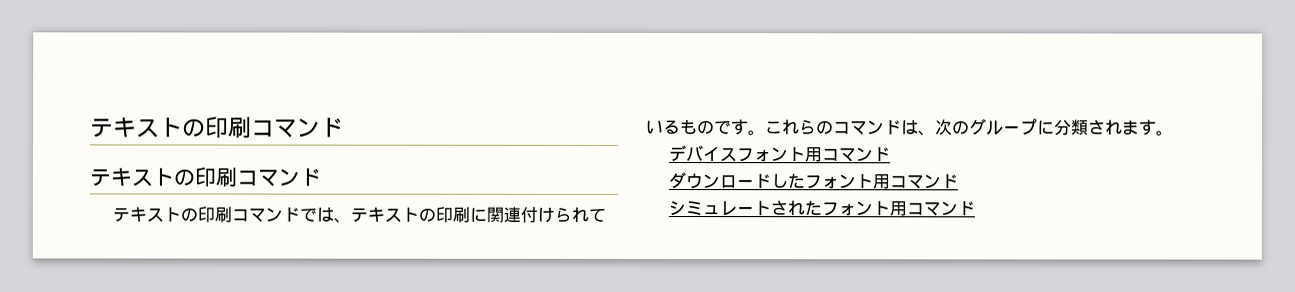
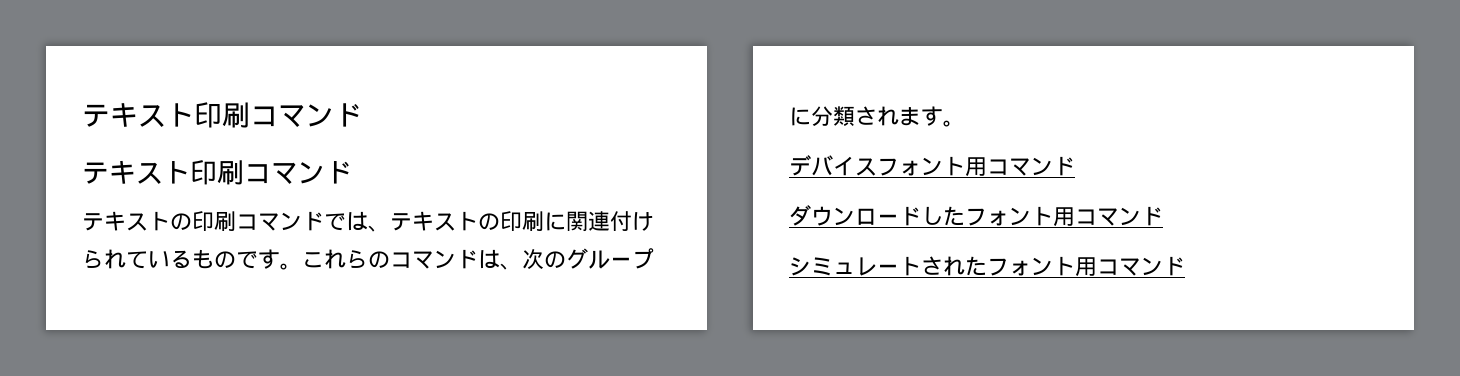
[90,116,344,139] [89,167,195,187] テキストの印刷コマンド // テキストの -> [82,102,362,128] [82,160,190,184] テキスト印刷コマンド // テキスト

